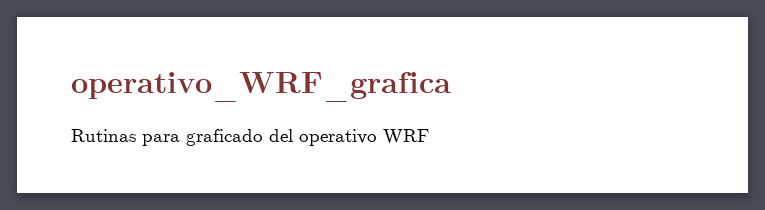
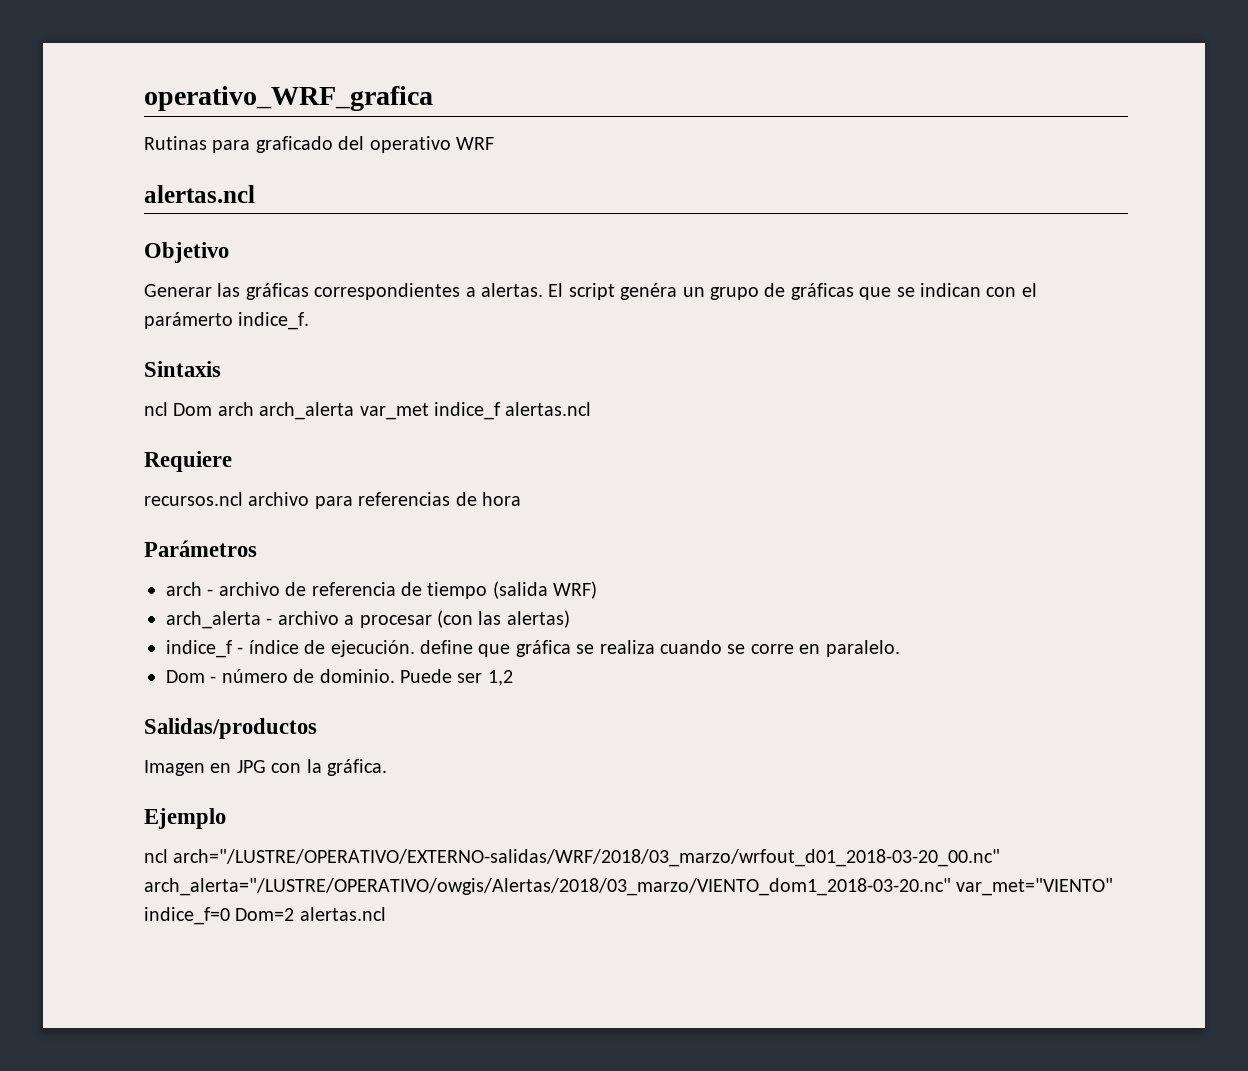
(429, 137) none -> [144,185,255,203] [144,242,229,263] [144,283,1037,300] [144,312,310,330] [144,361,221,377] [144,402,592,420] [144,451,232,472] [144,492,521,509] [144,540,257,557] [166,581,598,599] [166,610,570,629] [166,640,900,658] [166,669,513,686] [144,718,317,739] [144,759,387,776] [144,808,226,829] [144,849,1001,867] [144,878,1114,896] [144,907,386,925] // alertas.ncl // Objetivo // Generar las gráficas correspondientes a alertas. El script genéra un grupo de gráficas que se indican con el parámerto indice_f. // Sintaxis // ncl Dom arch arch_alerta var_met indice_f alertas.ncl // Requiere // recursos.ncl archivo para referencias de hora // Parámetros // arch - archivo de referencia de tiempo (salida WRF) // arch_alerta - archivo a procesar (con las alertas) // indice_f - índice de ejecución. define que gráfica se realiza cuando se corre en paralelo. // Dom - número de dominio. Puede ser 1,2 // Salidas/productos // Imagen en JPG con la gráfica. // Ejemplo // ncl arch="/LUSTRE/OPERATIVO/EXTERNO-salidas/WRF/2018/03_marzo/wrfout_d01_2018-03-20_00.nc" arch_alerta="/LUSTRE/OPERATIVO/owgis/Alertas/2018/03_marzo/VIENTO_dom1_2018-03-20.nc" var_met="VIENTO" indice_f=0 Dom=2 alertas.ncl

